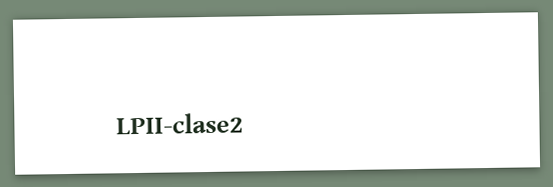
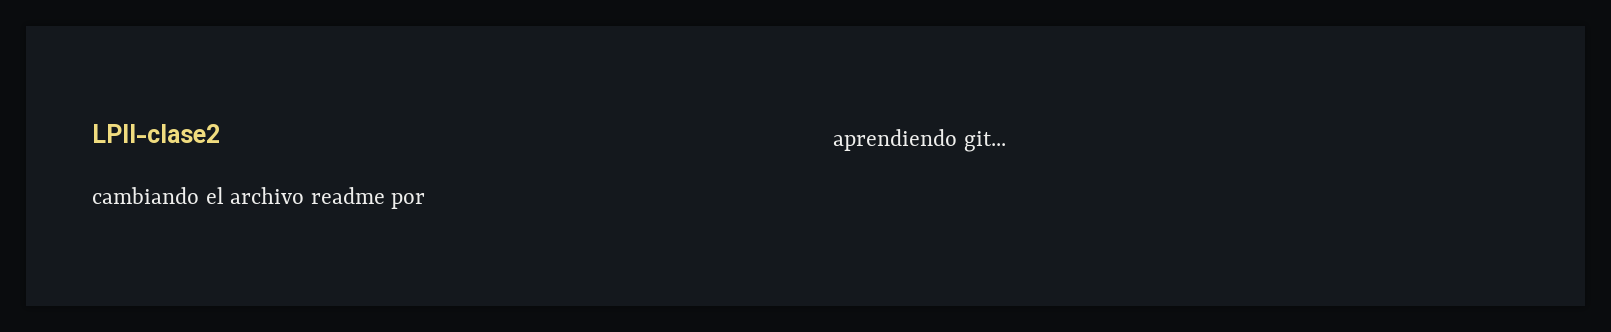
(243, 123) none -> [92,187,426,209] [833,129,1006,152] // cambiando el archivo readme por // aprendiendo git...

